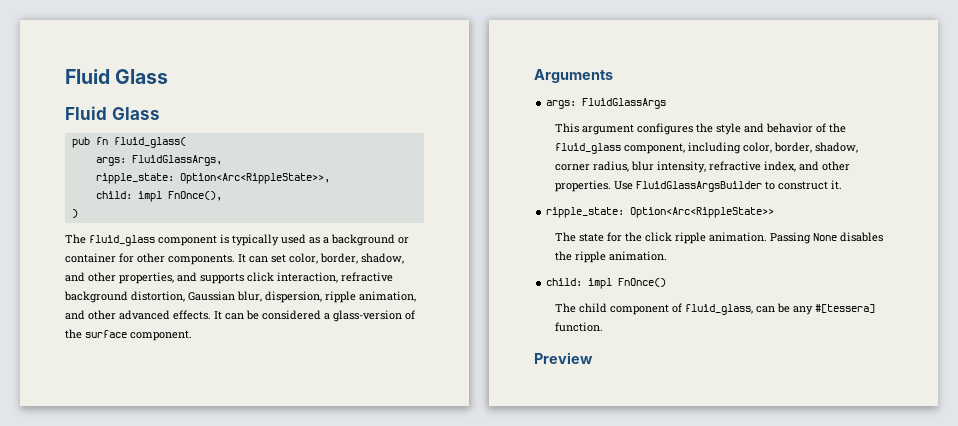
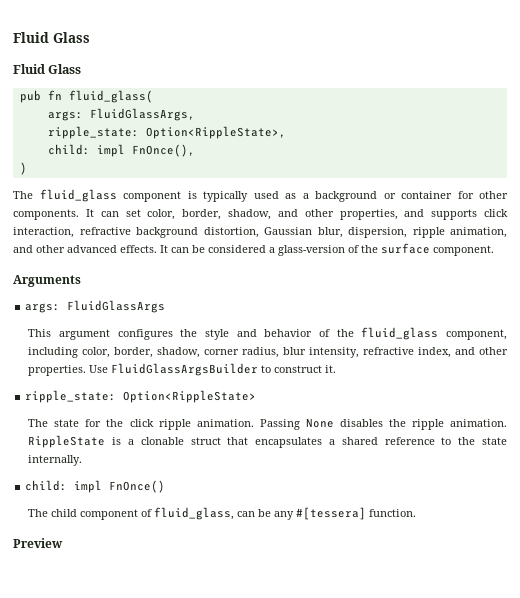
[179,173,330,184] Option<Arc<RippleState>>, -> [145,126,286,139] Option<RippleState>,
[630,207,775,218] Option<Arc<RippleState>> -> [123,390,257,403] Option<RippleState>
(667, 256) none -> [28,435,508,448] [28,455,83,466] RippleState is a clonable struct that encapsulates a shared reference to the state internally.

